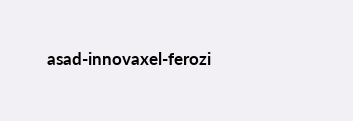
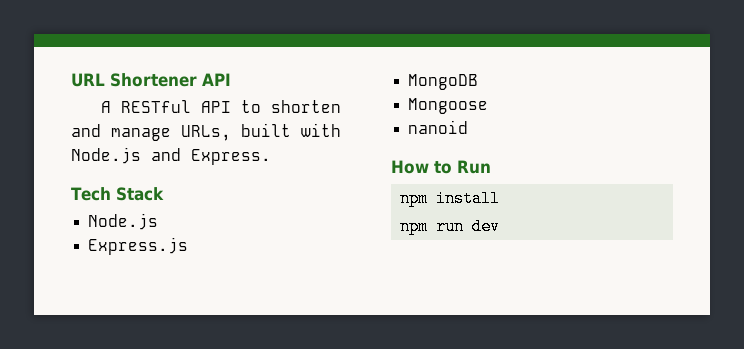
[47,52,211,65] asad-innovaxel-ferozi -> [71,73,231,87] [100,100,341,113] [71,123,341,141] [71,147,271,165] [71,187,164,201] [88,213,159,230] [88,237,189,255] [408,74,479,90] [408,98,489,114] [408,120,469,134] [391,160,491,174] [400,190,501,207] [400,218,501,235] URL Shortener API // A RESTful API to shorten and manage URLs, built with Node.js and Express. // Tech Stack // Node.js // Express.js // MongoDB // Mongoose // nanoid // How to Run // npm install // npm run dev

